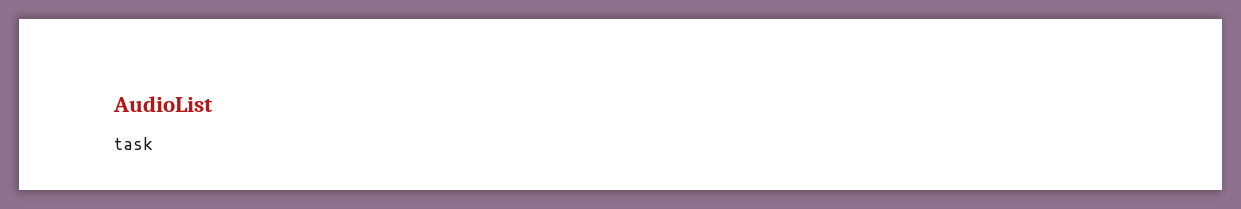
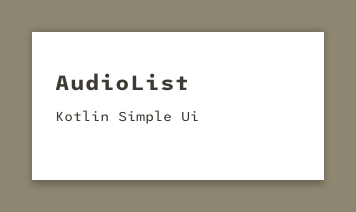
[114,137,153,150] task -> [55,110,199,124] Kotlin Simple Ui

